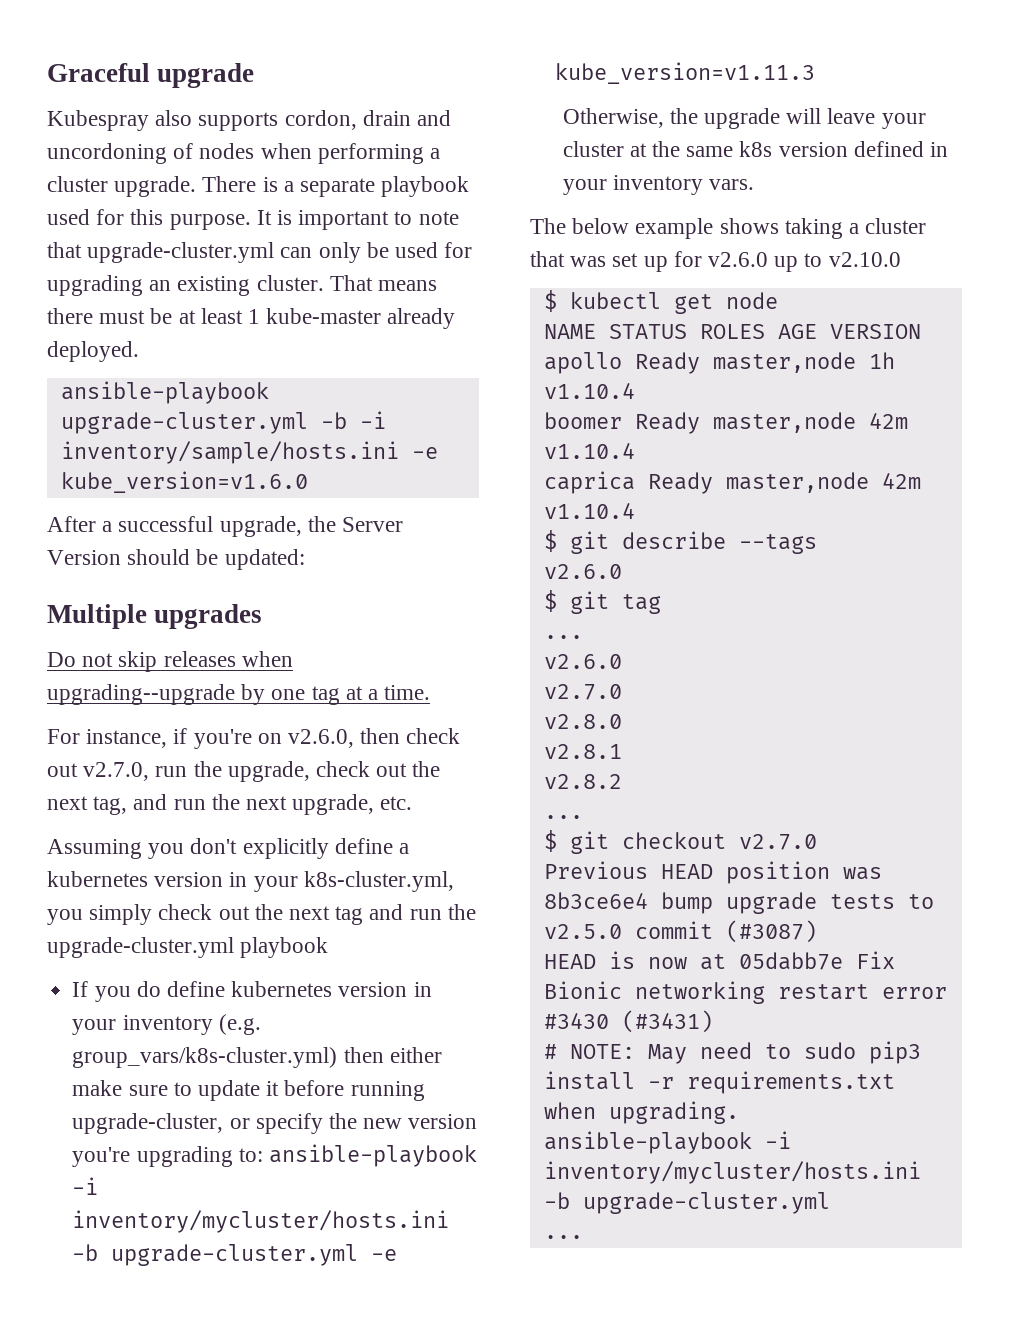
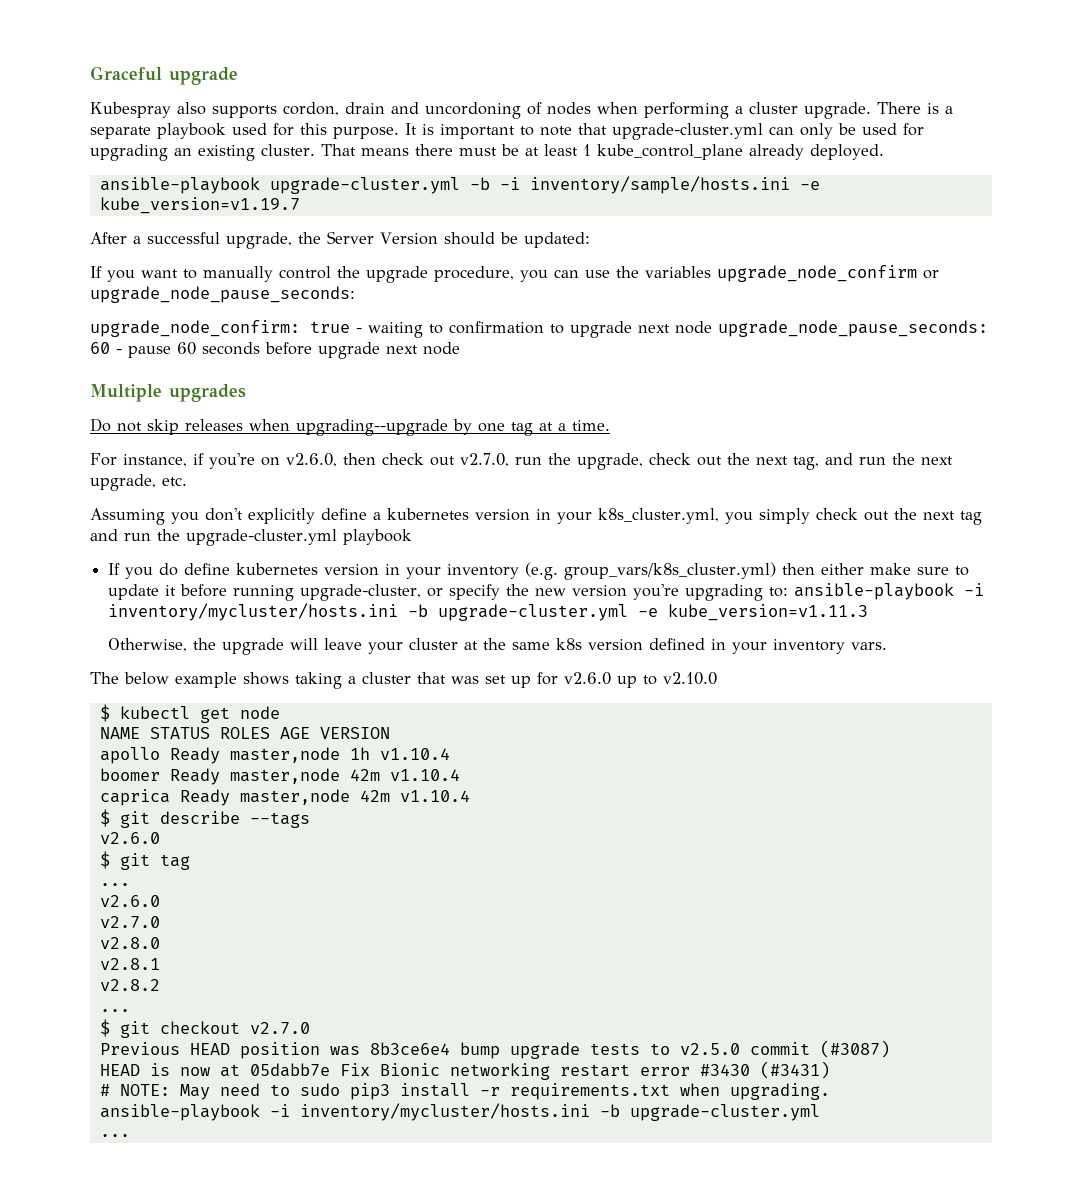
[266,308,382,324] kube-master -> [596,144,743,160] kube_control_plane
[60,471,308,493] kube_version=v1.6.0 -> [99,197,300,214] kube_version=v1.19.7
(305, 559) none -> [90,265,939,283] [90,286,355,303] [90,320,988,338] [90,342,460,359] // If you want to manually control the upgrade procedure, you can use the variables upgrade_node_confirm or upgrade_node_pause_seconds: // upgrade_node_confirm: true - waiting to confirmation to upgrade next node upgrade_node_pause_seconds: 60 - pause 60 seconds before upgrade next node
[303,871,454,892] k8s-cluster.yml, -> [598,508,719,524] k8s_cluster.yml,
[72,1047,338,1068] group_vars/k8s-cluster.yml) -> [564,562,777,580] group_vars/k8s_cluster.yml)

